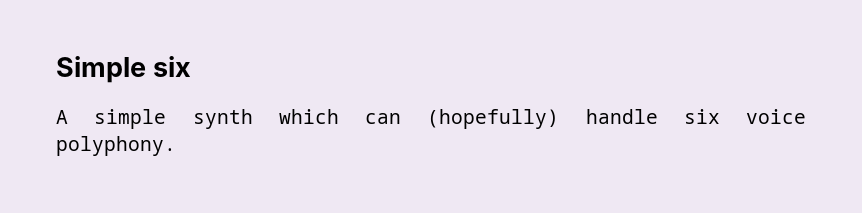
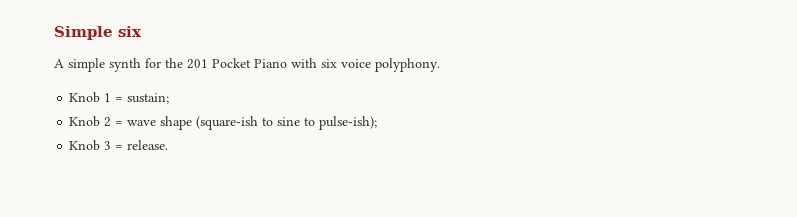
[278,109,806,129] [56,136,176,156] which can (hopefully) handle six voice polyphony. -> [145,58,440,72] [69,92,170,104] [69,116,378,130] [69,140,169,151] for the 201 Pocket Piano with six voice polyphony. // Knob 1 = sustain; // Knob 2 = wave shape (square-ish to sine to pulse-ish); // Knob 3 = release.

